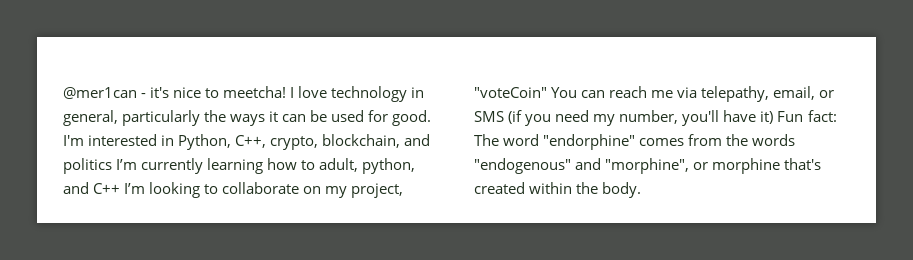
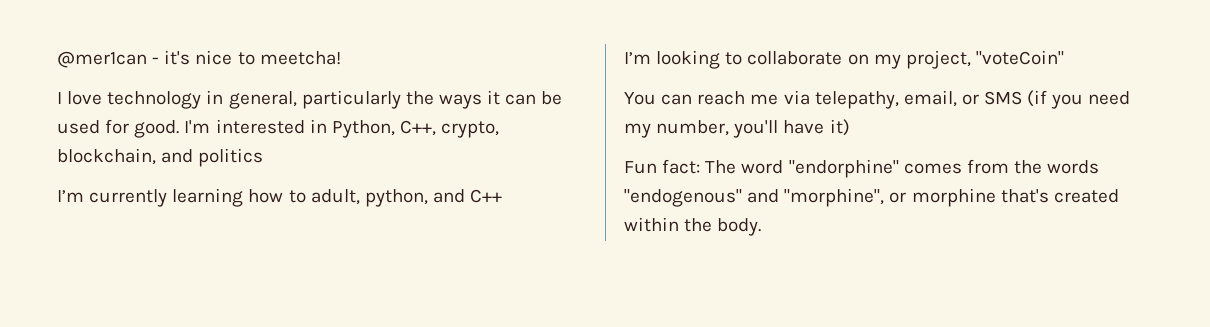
(287, 92) none -> (341, 58) //
(112, 166) none -> (264, 157) //
(121, 188) none -> (503, 196) //
(547, 92) none -> (1064, 57) //
(774, 117) none -> (850, 127) //

